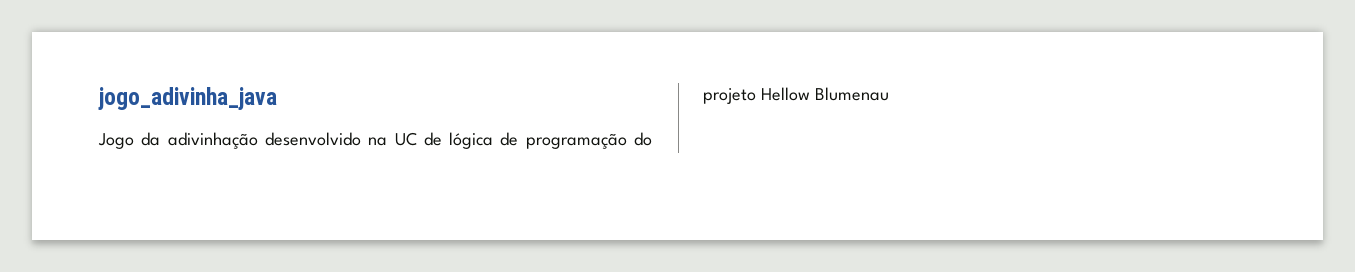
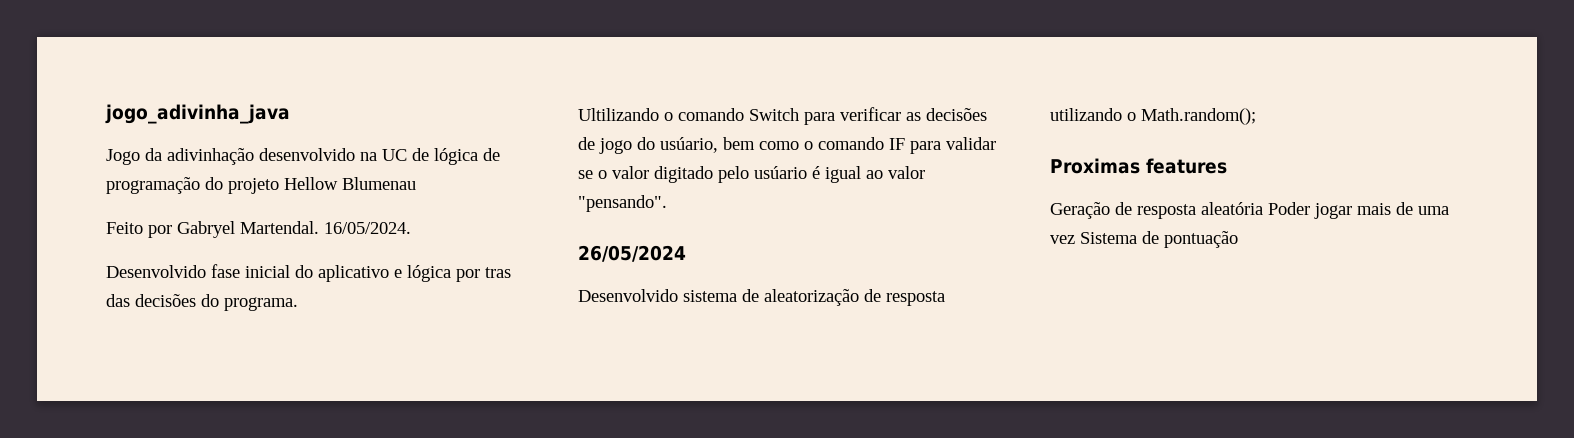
(889, 94) none -> [106,221,411,238] [106,264,511,282] [106,294,298,311] [578,107,987,125] [578,137,996,154] [578,166,925,183] [578,195,667,212] [578,245,686,262] [578,289,945,306] [1050,108,1256,125] [1050,158,1227,174] [1050,202,1449,219] [1050,231,1238,248] // Feito por Gabryel Martendal. 16/05/2024. // Desenvolvido fase inicial do aplicativo e lógica por tras das decisões do programa. // Ultilizando o comando Switch para verificar as decisões de jogo do usúario, bem como o comando IF para validar se o valor digitado pelo usúario é igual ao valor "pensando". // 26/05/2024 // Desenvolvido sistema de aleatorização de resposta utilizando o Math.random(); // Proximas features // Geração de resposta aleatória Poder jogar mais de uma vez Sistema de pontuação

